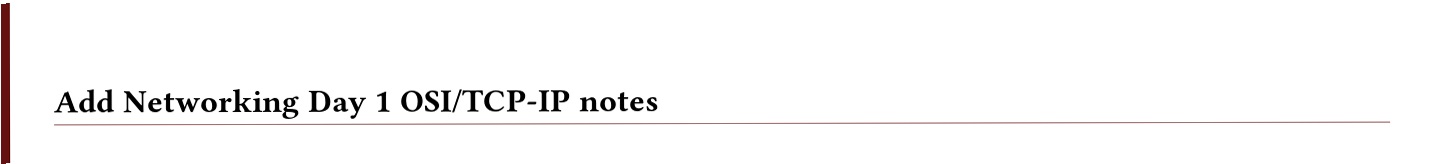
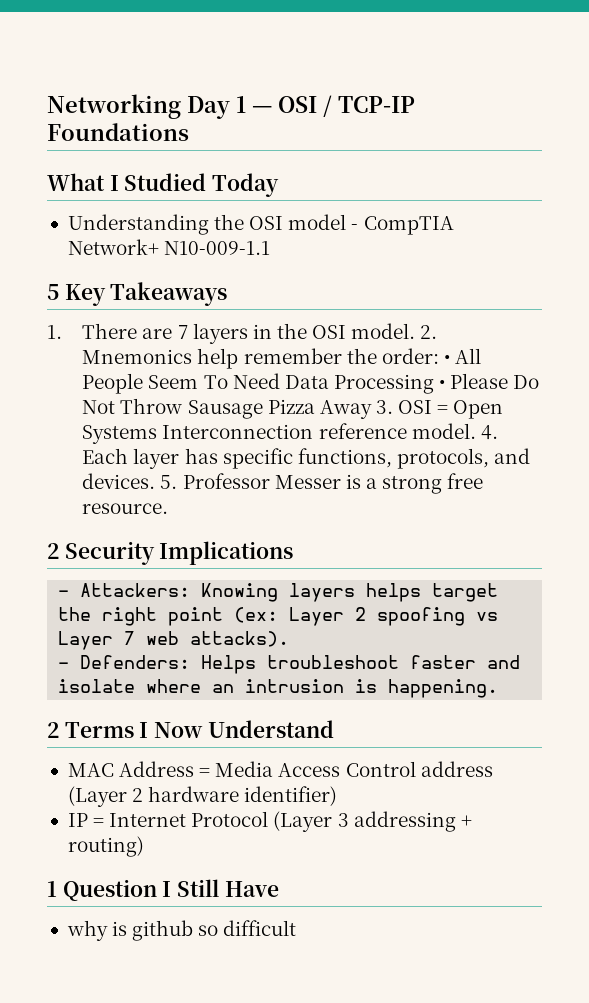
[54,89,115,113] Add -> (47, 106) none
[400,88,660,113] OSI/TCP-IP notes -> [252,95,415,117] [47,123,189,141] [47,173,280,197] [67,214,454,235] [67,239,271,255] [47,282,228,306] [47,323,438,344] [82,348,482,369] [82,373,540,394] [82,398,504,419] [82,423,498,444] [82,448,531,469] [82,473,484,494] [82,503,169,514] [47,541,294,565] [58,583,499,602] [58,607,499,626] [58,631,290,650] [58,655,521,674] [58,679,499,698] [47,720,334,738] [67,761,493,777] [67,786,338,807] [67,811,472,832] [67,836,144,857] [47,879,279,901] [66,920,297,941] — OSI / TCP-IP Foundations // What I Studied Today // Understanding the OSI model - CompTIA Network+ N10-009-1.1 // 5 Key Takeaways // 1. There are 7 layers in the OSI model. 2. Mnemonics help remember the order: • All People Seem To Need Data Processing • Please Do Not Throw Sausage Pizza Away 3. OSI = Open Systems Interconnection reference model. 4. Each layer has specific functions, protocols, and devices. 5. Professor Messer is a strong free resource. // 2 Security Implications // - Attackers: Knowing layers helps target the right point (ex: Layer 2 spoofing vs Layer 7 web attacks). // - Defenders: Helps troubleshoot faster and isolate where an intrusion is happening. // 2 Terms I Now Understand // MAC Address = Media Access Control address (Layer 2 hardware identifier) // IP = Internet Protocol (Layer 3 addressing + routing) // 1 Question I Still Have // why is github so difficult

